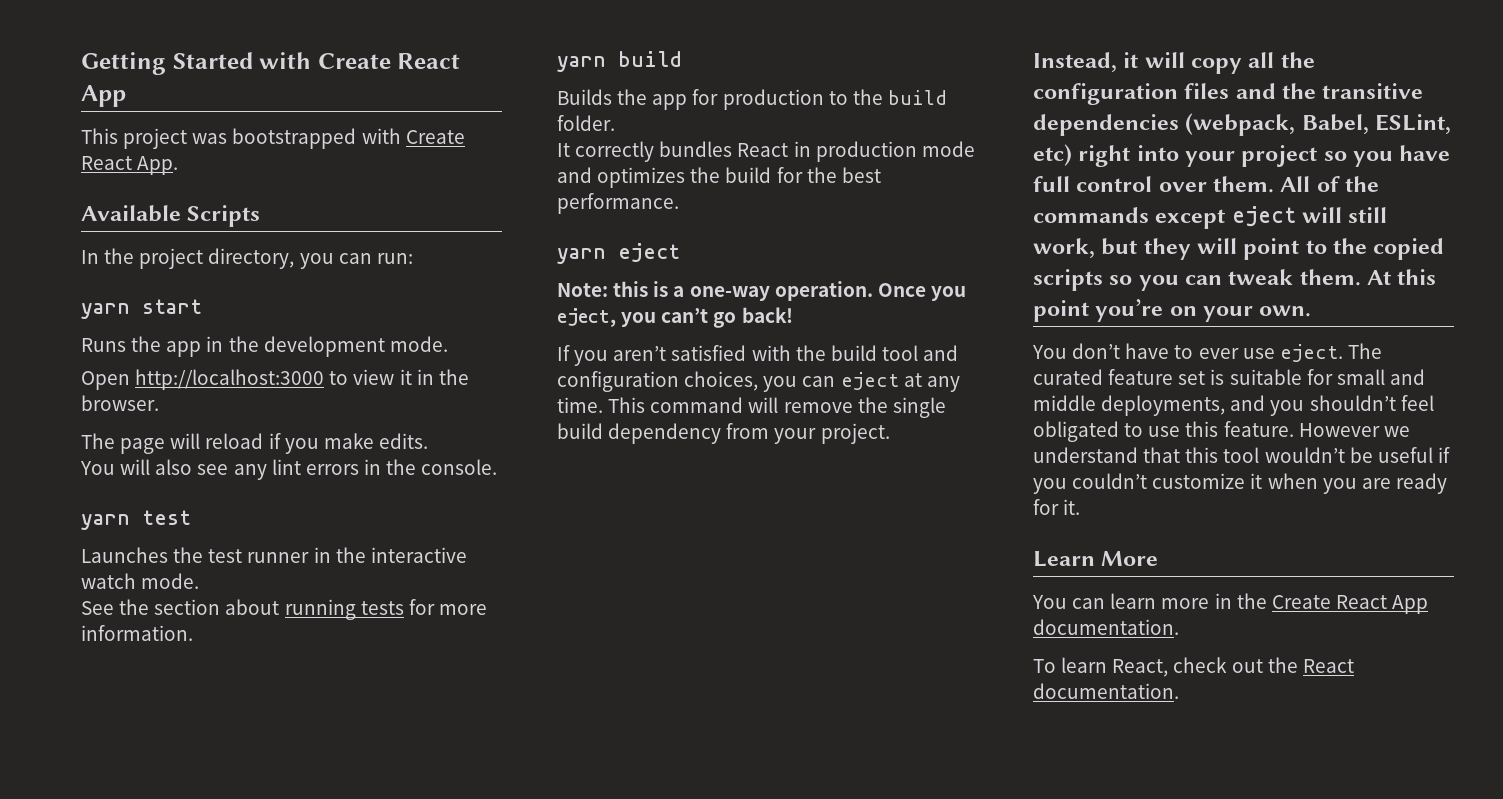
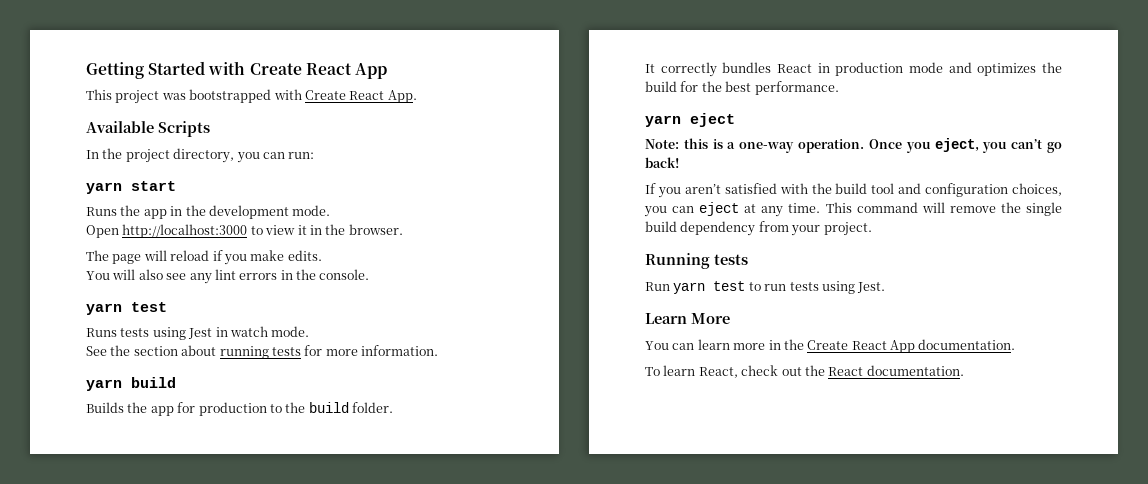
[81,547,467,563] Launches the test runner in the interactive -> [86,327,228,340] Runs tests using Jest in
[1033,52,1315,74] [1033,83,1424,105] [1033,113,1452,136] [1033,144,1451,167] [1033,176,1380,193] [1033,206,1388,229] [1033,238,1445,260] [1033,269,1437,291] [1033,298,1312,322] [1032,343,1382,362] [1033,369,1425,385] [1033,395,1434,416] [1033,421,1410,442] [1033,447,1450,463] [1033,473,1447,494] [1033,499,1081,515] Instead, it will copy all the configuration files and the transitive dependencies (webpack, Babel, ESLint, etc) right into your project so you have full control over them. All of the commands except eject will still work, but they will point to the copied scripts so you can tweak them. At this point you’re on your own. // You don’t have to ever use eject. The curated feature set is suitable for small and middle deployments, and you shouldn’t feel obligated to use this feature. However we understand that this tool wouldn’t be useful if you couldn’t customize it when you are ready for it. -> [645,253,748,269] [645,281,886,294] Running tests // Run yarn test to run tests using Jest.

